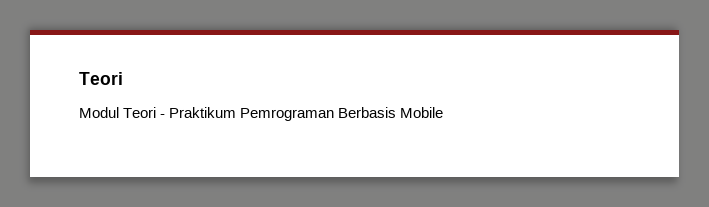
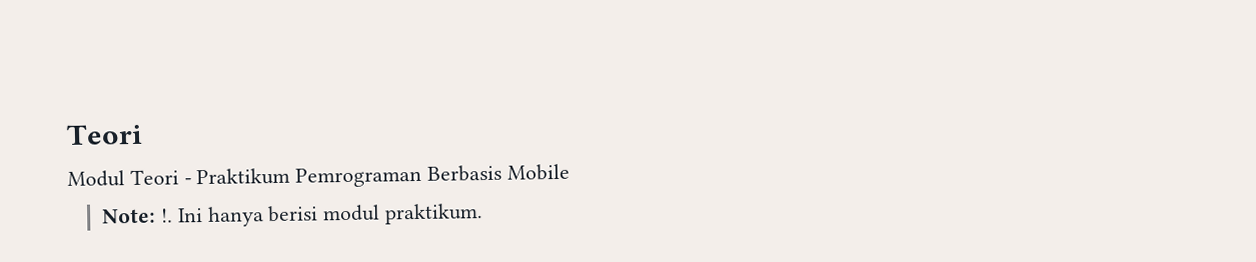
(444, 112) none -> [102,203,483,227] // Note: !. Ini hanya berisi modul praktikum.

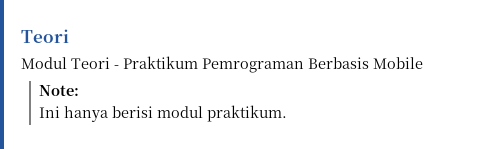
[160,208,173,223] !. -> (79, 90) //

